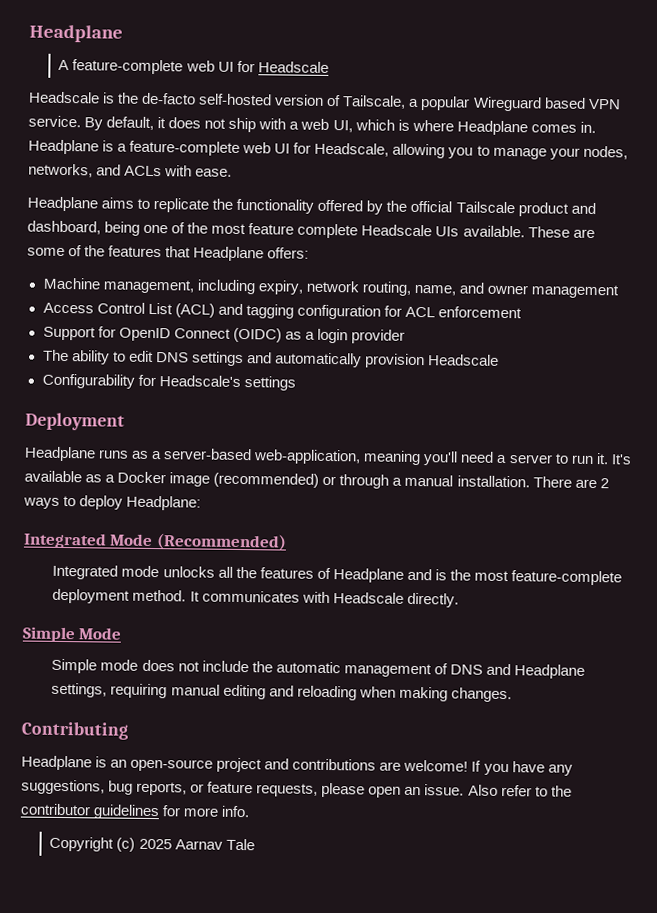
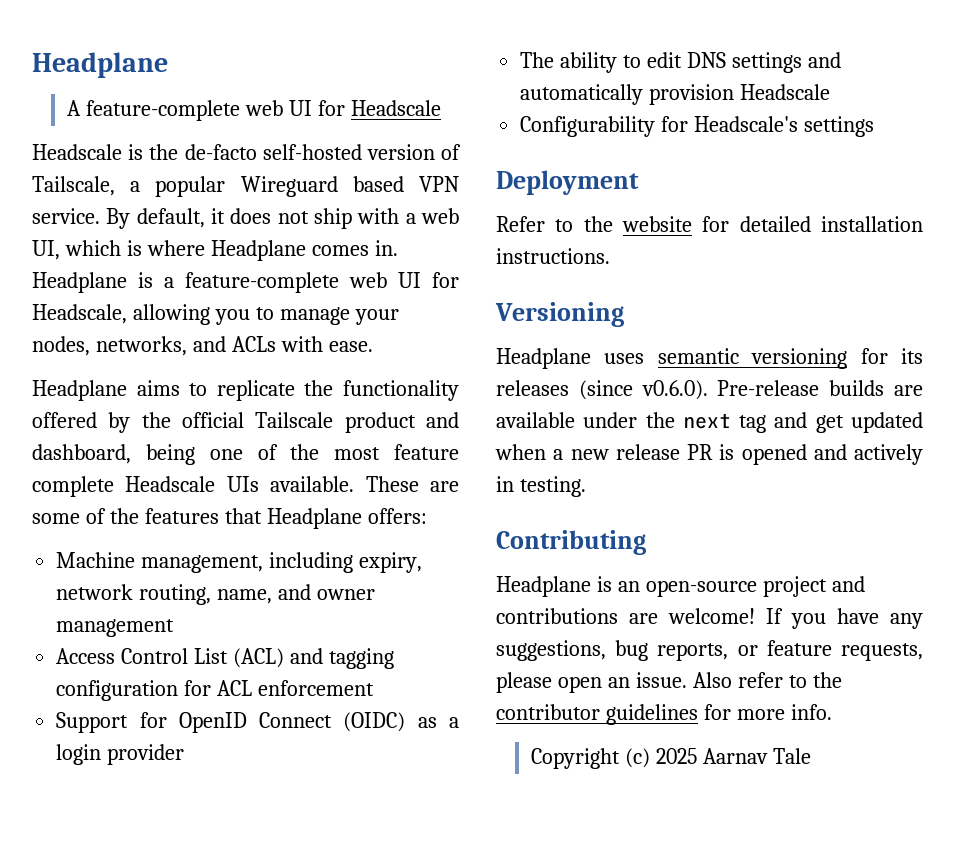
[24,446,632,466] [24,470,609,489] [23,495,202,511] [23,532,287,551] [52,564,623,586] [52,588,459,608] [22,626,123,643] [51,658,585,679] [51,682,512,703] Headplane runs as a server-based web-application, meaning you'll need a server to run it. It's available as a Docker image (recommended) or through a manual installation. There are 2 ways to deploy Headplane: // Integrated Mode (Recommended) // Integrated mode unlocks all the features of Headplane and is the most feature-complete deployment method. It communicates with Headscale directly. // Simple Mode // Simple mode does not include the automatic management of DNS and Headplane settings, requiring manual editing and reloading when making changes. -> [496,216,923,232] [496,248,610,264] [495,302,624,327] [496,348,923,369] [496,380,923,400] [496,412,923,433] [495,444,923,465] [496,476,586,497] Refer to the website for detailed installation instructions. // Versioning // Headplane uses semantic versioning for its releases (since v0.6.0). Pre-release builds are available under the next tag and get updated when a new release PR is opened and actively in testing.

